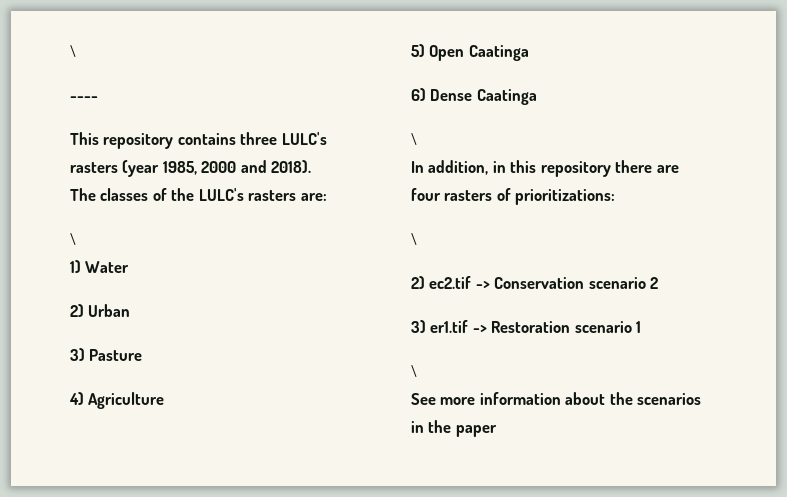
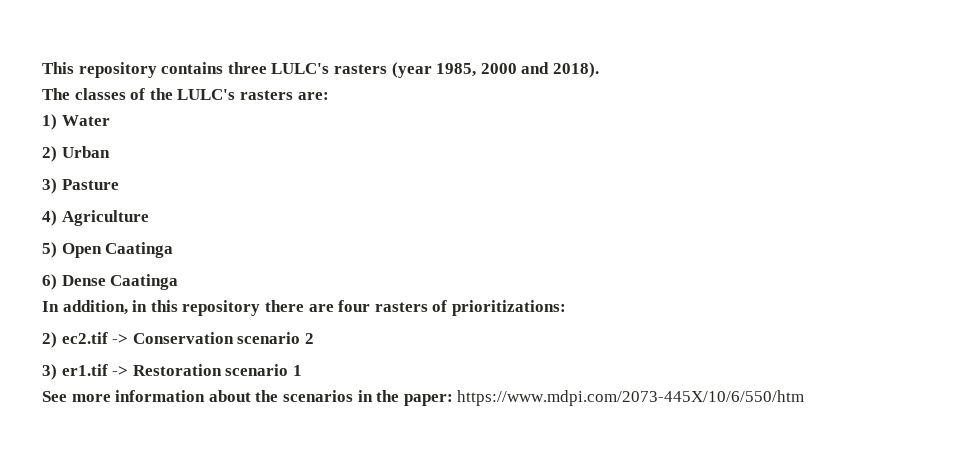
[70,45,76,57] [70,96,98,101] \ // ---- // -> (42, 68) none
[70,233,76,245] // \ -> (329, 96) none
[411,133,417,145] // \ -> (179, 282) none
[411,233,417,245] // \ -> (566, 308) none
[411,365,417,377] // \ -> (302, 370) none
[455,425,497,437] paper -> [403,390,805,406] paper: https://www.mdpi.com/2073-445X/10/6/550/htm

